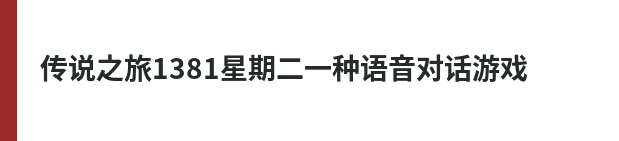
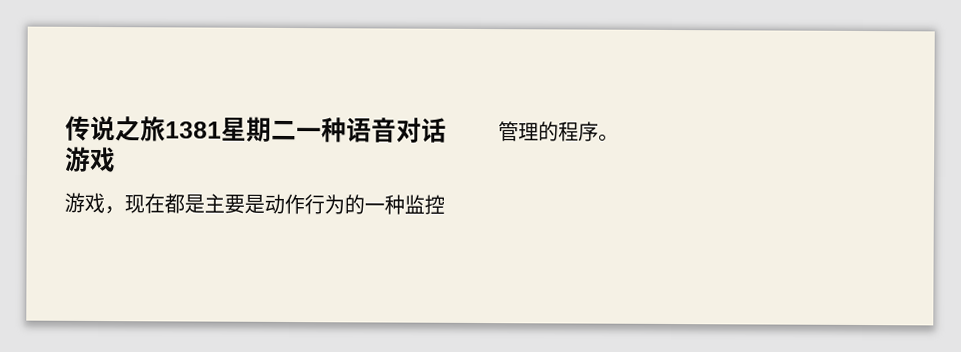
(528, 68) none -> [64,192,445,215] [498,121,619,142] // 游戏，现在都是主要是动作行为的一种监控管理的程序。

